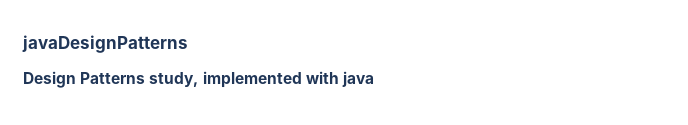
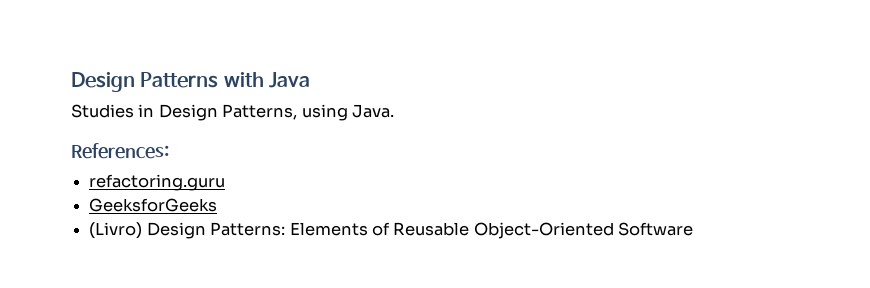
[22,35,188,53] javaDesignPatterns // -> (71, 82) none
[149,71,374,88] study, implemented with java -> [223,72,310,88] [71,104,395,121] [71,143,169,159] [89,174,226,191] [89,198,218,212] [89,222,694,239] with Java // Studies in Design Patterns, using Java. // References: // refactoring.guru // GeeksforGeeks // (Livro) Design Patterns: Elements of Reusable Object-Oriented Software

